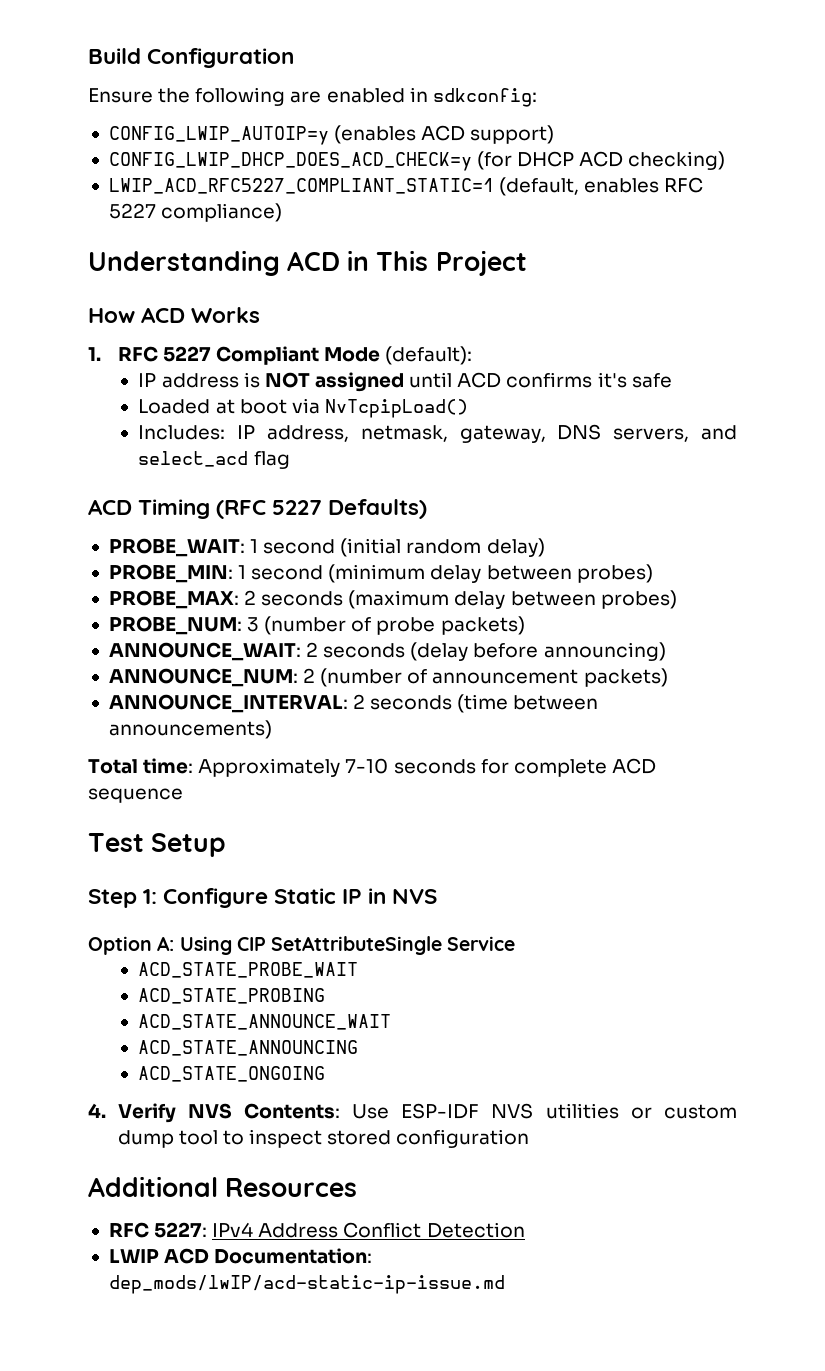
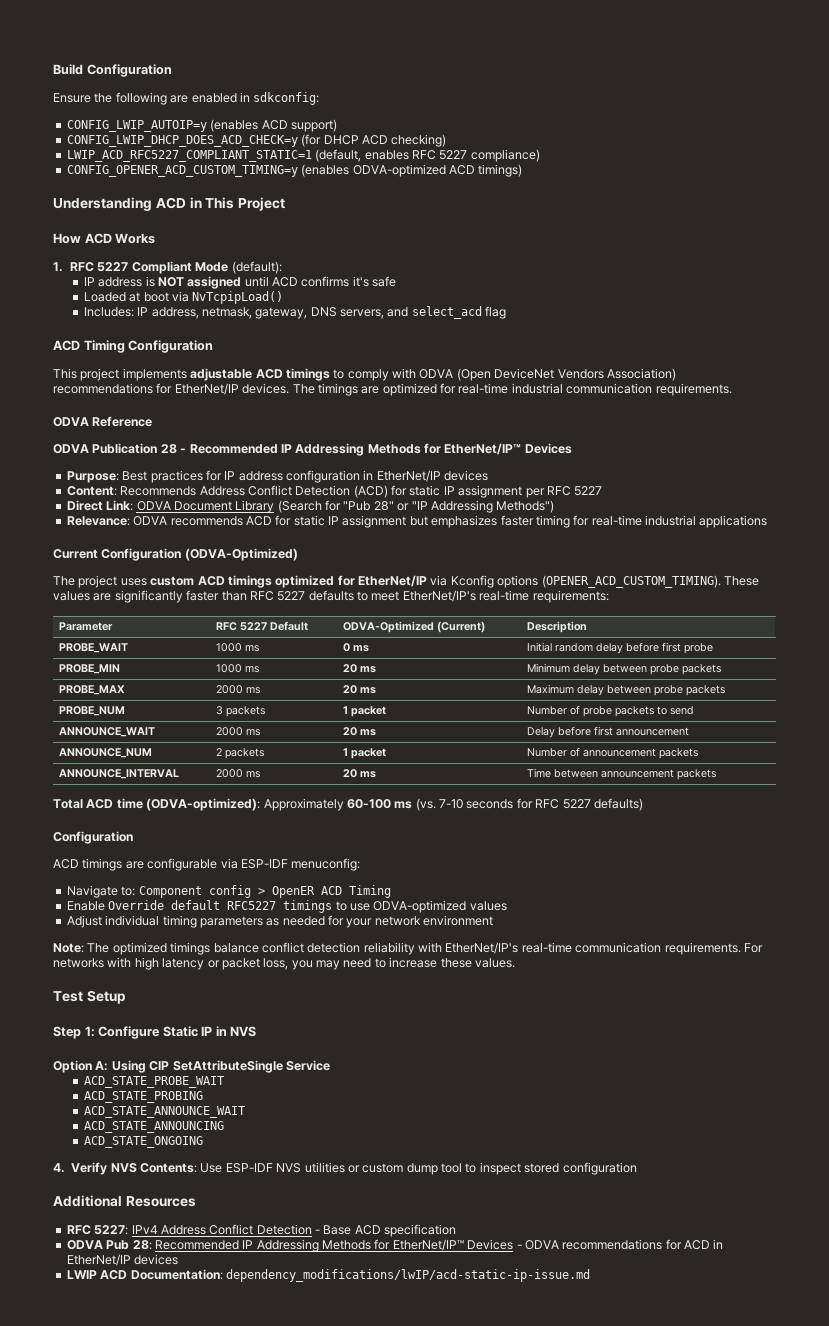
(283, 212) none -> [66,164,523,177] // CONFIG_OPENER_ACD_CUSTOM_TIMING=y (enables ODVA-optimized ACD timings)
[216,499,428,519] [108,538,545,557] [108,564,653,583] [108,590,677,609] [108,616,525,635] [108,642,666,661] [108,668,668,687] [108,694,599,713] [108,720,272,739] [88,758,656,777] [88,788,183,803] (RFC 5227 Defaults) // PROBE_WAIT: 1 second (initial random delay) // PROBE_MIN: 1 second (minimum delay between probes) // PROBE_MAX: 2 seconds (maximum delay between probes) // PROBE_NUM: 3 (number of probe packets) // ANNOUNCE_WAIT: 2 seconds (delay before announcing) // ANNOUNCE_NUM: 2 (number of announcement packets) // ANNOUNCE_INTERVAL: 2 seconds (time between announcements) // Total time: Approximately 7-10 seconds for complete ACD sequence -> [128,340,214,353] [53,368,676,381] [53,383,732,396] [53,416,153,427] [53,443,572,456] [66,470,489,483] [66,485,603,498] [66,500,555,513] [66,515,768,528] [53,548,298,561] [53,575,759,588] [53,590,609,603] [59,622,114,631] [216,621,309,631] [343,621,486,633] [527,621,588,633] [59,643,129,653] [216,643,260,652] [343,643,370,652] [527,642,714,654] [59,664,121,674] [216,664,260,673] [343,664,377,673] [527,663,722,675] [59,685,126,695] [216,685,261,694] [343,685,377,694] [527,684,726,696] [59,706,126,716] [216,706,266,717] [343,706,387,717] [527,705,695,717] [59,727,156,737] [216,727,261,736] [343,727,377,736] [527,726,690,738] [59,748,153,758] [216,748,265,759] [343,748,387,759] [527,747,699,759] [59,769,180,779] [216,769,261,778] [343,769,377,778] [527,768,717,780] [53,798,643,811] [53,831,133,844] [53,858,361,871] [66,885,391,898] [66,900,507,913] [66,915,494,928] [53,942,763,955] [53,957,515,970] Configuration // This project implements adjustable ACD timings to comply with ODVA (Open DeviceNet Vendors Association) recommendations for EtherNet/IP devices. The timings are optimized for real-time industrial communication requirements. // ODVA Reference // ODVA Publication 28 - Recommended IP Addressing Methods for EtherNet/IP™ Devices // Purpose: Best practices for IP address configuration in EtherNet/IP devices // Content: Recommends Address Conflict Detection (ACD) for static IP assignment per RFC 5227 // Direct Link: ODVA Document Library (Search for "Pub 28" or "IP Addressing Methods") // Relevance: ODVA recommends ACD for static IP assignment but emphasizes faster timing for real-time industrial applications // Current Configuration (ODVA-Optimized) // The project uses custom ACD timings optimized for EtherNet/IP via Kconfig options (OPENER_ACD_CUSTOM_TIMING). These values are significantly faster than RFC 5227 defaults to meet EtherNet/IP's real-time requirements: // Parameter | RFC 5227 Default | ODVA-Optimized (Current) | Description // PROBE_WAIT | 1000 ms | 0 ms | Initial random delay before first probe // PROBE_MIN | 1000 ms | 20 ms | Minimum delay between probe packets // PROBE_MAX | 2000 ms | 20 ms | Maximum delay between probe packets // PROBE_NUM | 3 packets | 1 packet | Number of probe packets to send // ANNOUNCE_WAIT | 2000 ms | 20 ms | Delay before first announcement // ANNOUNCE_NUM | 2 packets | 1 packet | Number of announcement packets // ANNOUNCE_INTERVAL | 2000 ms | 20 ms | Time between announcement packets // Total ACD time (ODVA-optimized): Approximately 60-100 ms (vs. 7-10 seconds for RFC 5227 defaults) // Configuration // ACD timings are configurable via ESP-IDF menuconfig: // Navigate to: Component config > OpenER ACD Timing // Enable Override default RFC5227 timings to use ODVA-optimized values // Adjust individual timing parameters as needed for your network environment // Note: The optimized timings balance conflict detection reliability with EtherNet/IP's real-time communication requirements. For networks with high latency or packet loss, you may need to increase these values.
(525, 1230) none -> [315,1224,457,1237] [66,1239,724,1252] [66,1254,179,1266] - Base ACD specification // ODVA Pub 28: Recommended IP Addressing Methods for EtherNet/IP™ Devices - ODVA recommendations for ACD in EtherNet/IP devices
[108,1275,505,1294] dep_mods/lwIP/acd-static-ip-issue.md -> [225,1269,590,1282] dependency_modifications/lwIP/acd-static-ip-issue.md

